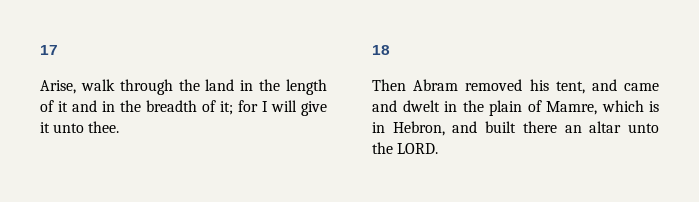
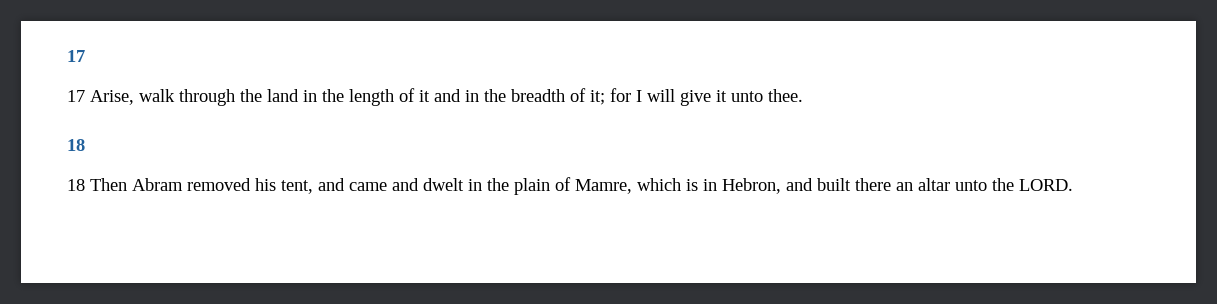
(58, 50) none -> [67,90,85,102] 17
(390, 50) none -> [67,179,85,191] 18

